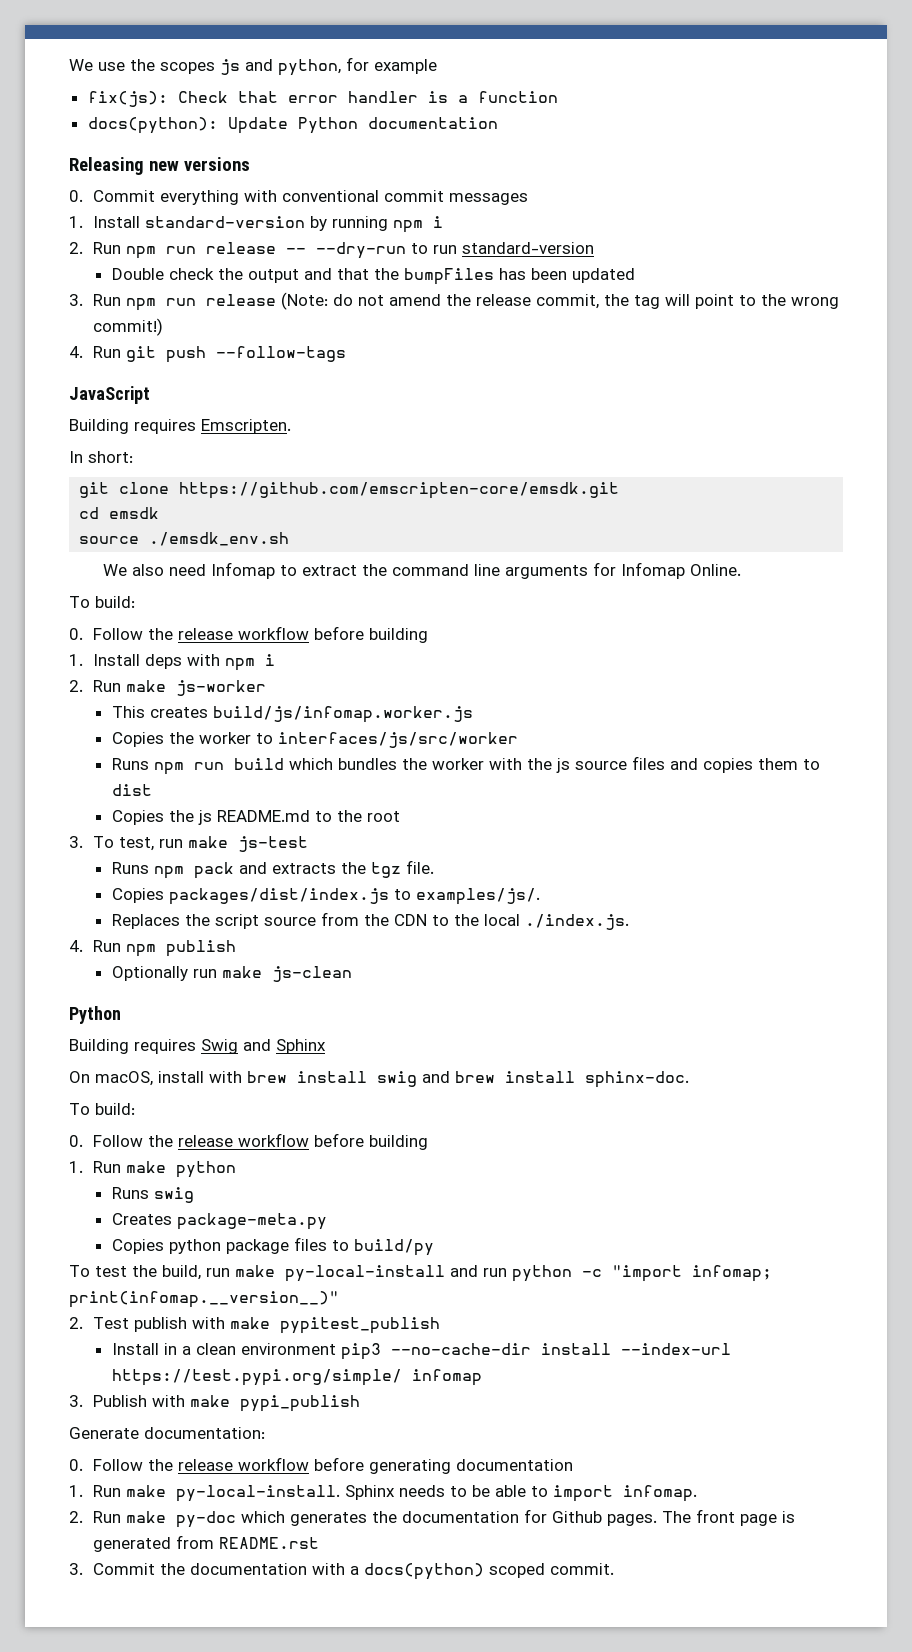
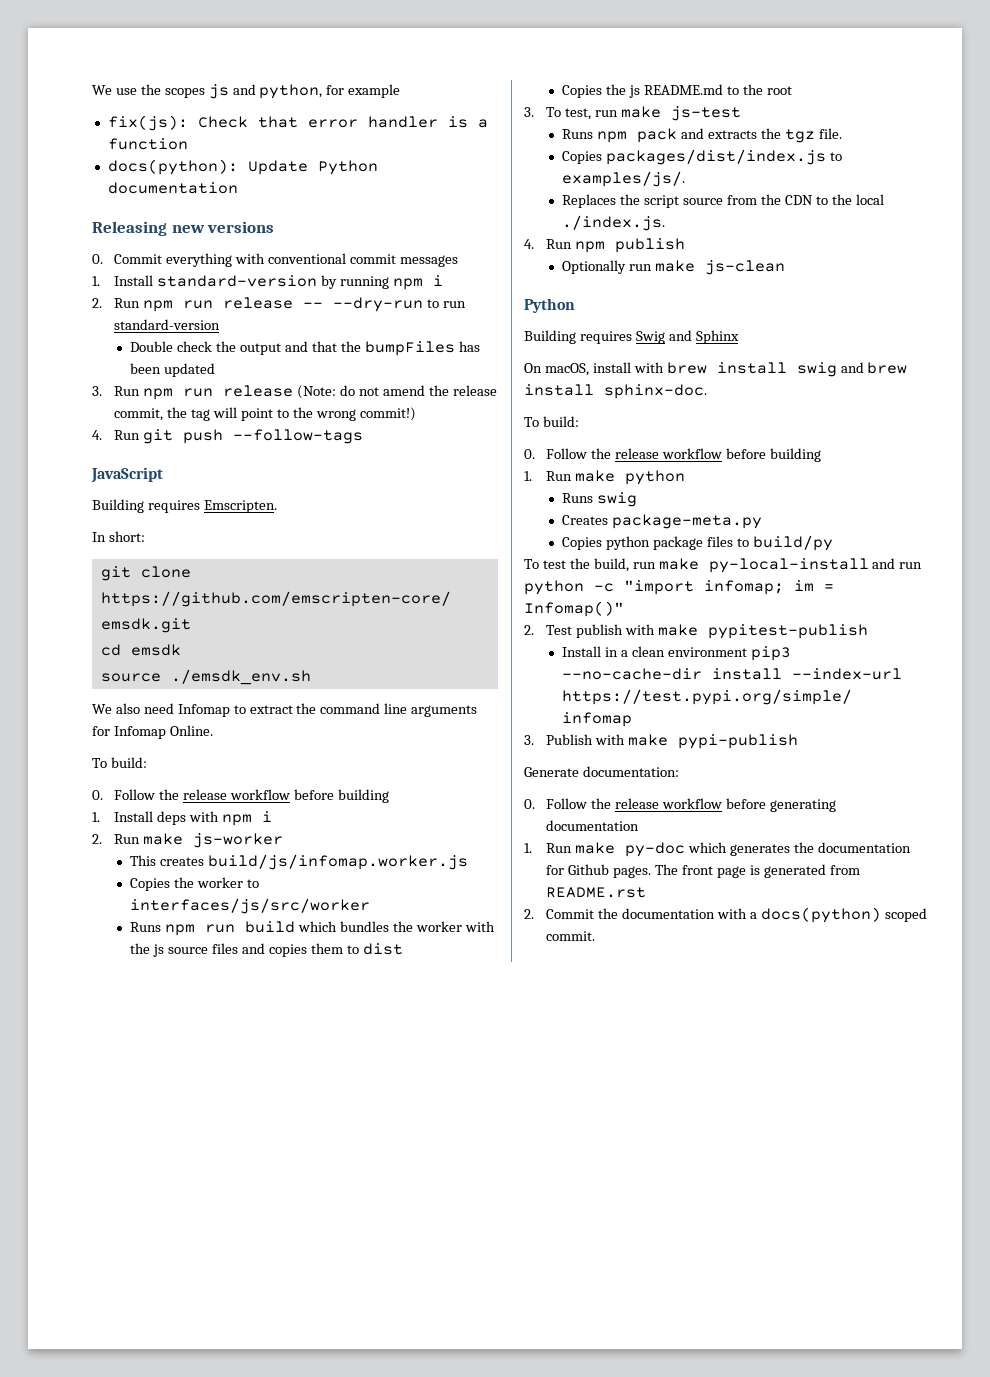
[69,1291,339,1308] print(infomap.__version__)" -> [794,580,834,592] [524,601,624,617] im = Infomap()"
[280,1317,441,1334] pypitest_publish -> [708,624,869,639] pypitest-publish
[240,1395,361,1412] pypi_publish -> [678,734,799,749] pypi-publish
[176,1485,698,1502] [69,1511,167,1523] py-local-install. Sphinx needs to be able to import infomap. // 2. Run make -> (616, 848) none
[69,1563,83,1575] 3. -> [524,909,534,919] 2.

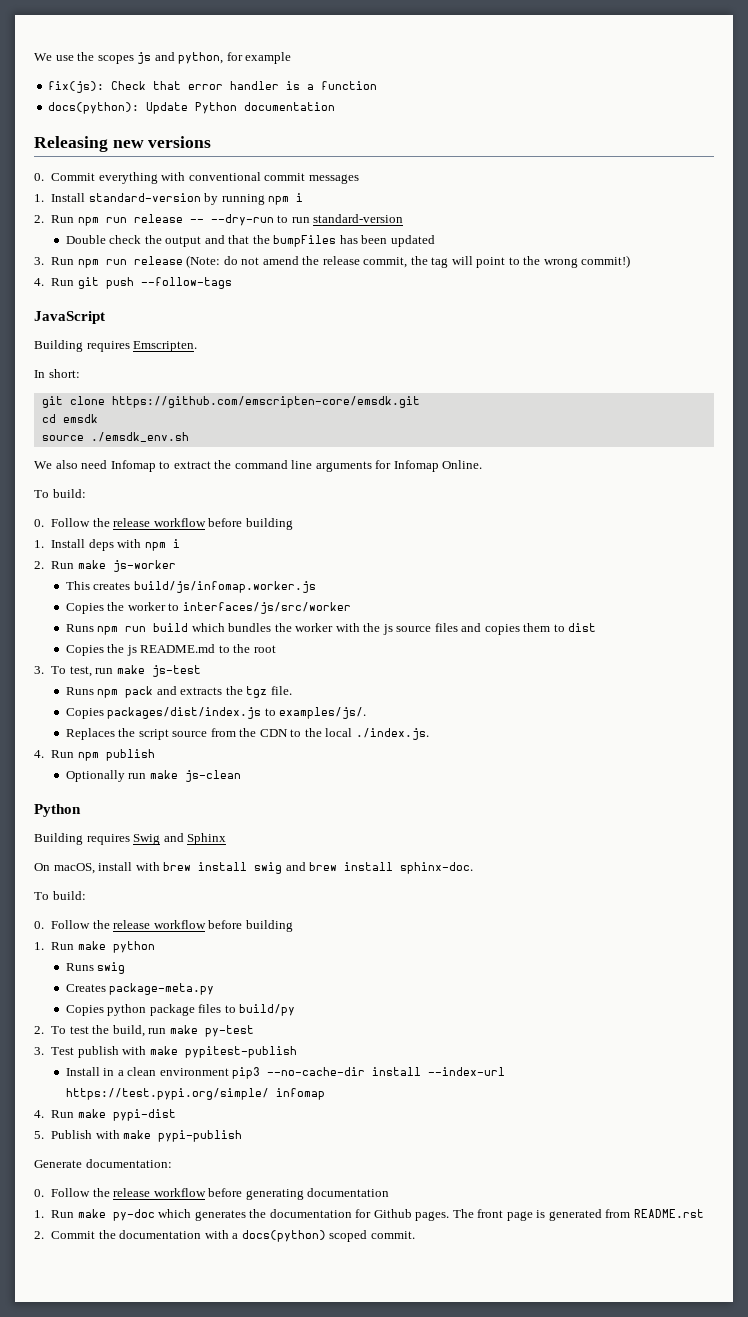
(833, 543) none -> [34,1026,44,1034] 2.
[708,558,923,573] [524,580,834,595] [524,601,624,617] [524,625,534,635] py-local-install and run python -c "import infomap; im = Infomap()" // 2. -> [204,1025,254,1037] [34,1047,44,1055] py-test // 3.
[524,735,534,745] 3. -> [34,1109,176,1121] [34,1131,44,1139] 4. Run make pypi-dist // 5.

